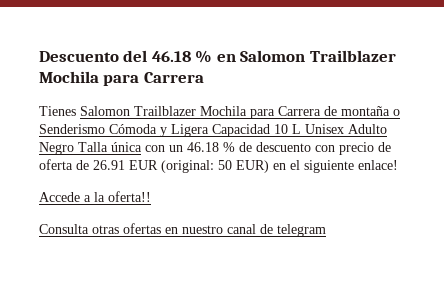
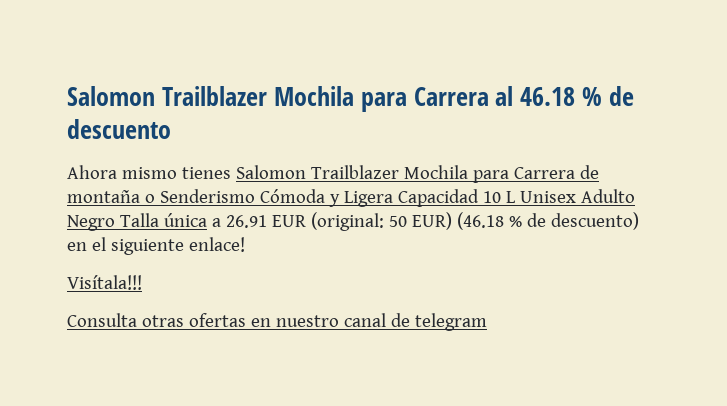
[39,50,396,63] [39,71,204,86] [39,106,76,116] Descuento del 46.18 % en Salomon Trailblazer Mochila para Carrera // Tienes -> [67,86,635,112] [67,119,171,139] [67,165,231,179] Salomon Trailblazer Mochila para Carrera al 46.18 % de descuento // Ahora mismo tienes
[145,142,391,155] [39,159,89,170] con un 46.18 % de descuento con precio de oferta de -> [211,218,221,227] a
(269, 166) none -> [456,212,639,230] (46.18 % de descuento)
[39,191,151,202] Accede a la oferta!! -> [67,275,142,290] Visítala!!!

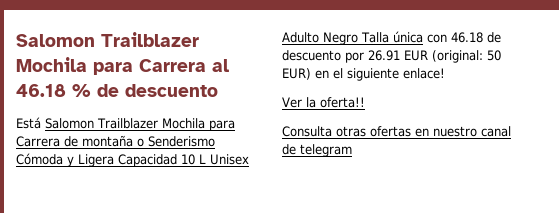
[67,165,231,179] Ahora mismo tienes -> [16,117,41,129] Está
[211,218,221,227] a -> [426,32,501,43] [282,50,364,63] con 46.18 de descuento por
[456,212,639,230] (46.18 % de descuento) -> (311, 74) none
[67,275,142,290] Visítala!!! -> [282,97,365,108] Ver la oferta!!

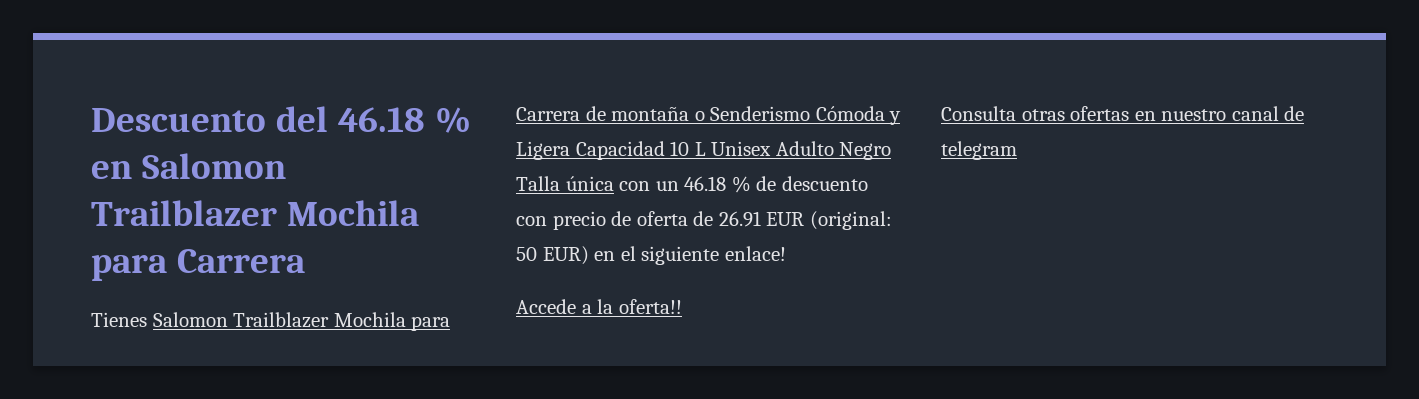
[16,32,199,47] [16,57,229,75] [16,84,218,97] [16,117,41,129] Salomon Trailblazer Mochila para Carrera al 46.18 % de descuento // Está -> [91,106,471,133] [91,153,286,179] [91,200,419,226] [91,249,305,281] [91,312,147,327] Descuento del 46.18 % en Salomon Trailblazer Mochila para Carrera // Tienes
[450,32,501,43] [282,50,364,63] 46.18 de descuento por -> [655,176,868,193] [516,211,714,230] un 46.18 % de descuento con precio de oferta de
[282,97,302,108] Ver -> [516,299,592,314] Accede a

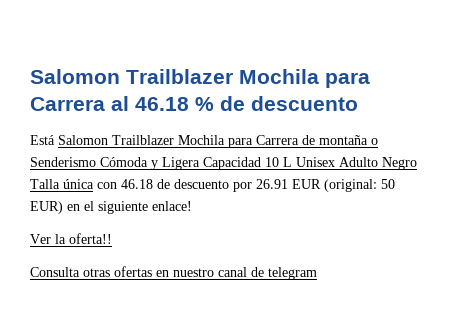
[91,106,471,133] [91,153,286,179] [91,200,419,226] [91,249,305,281] [91,312,147,327] Descuento del 46.18 % en Salomon Trailblazer Mochila para Carrera // Tienes -> [30,69,370,88] [30,96,358,111] [30,135,55,145] Salomon Trailblazer Mochila para Carrera al 46.18 % de descuento // Está
[655,176,868,193] [516,211,714,230] un 46.18 % de descuento con precio de oferta de -> [121,179,252,192] 46.18 de descuento por
[516,299,592,314] Accede a -> [30,234,51,244] Ver

